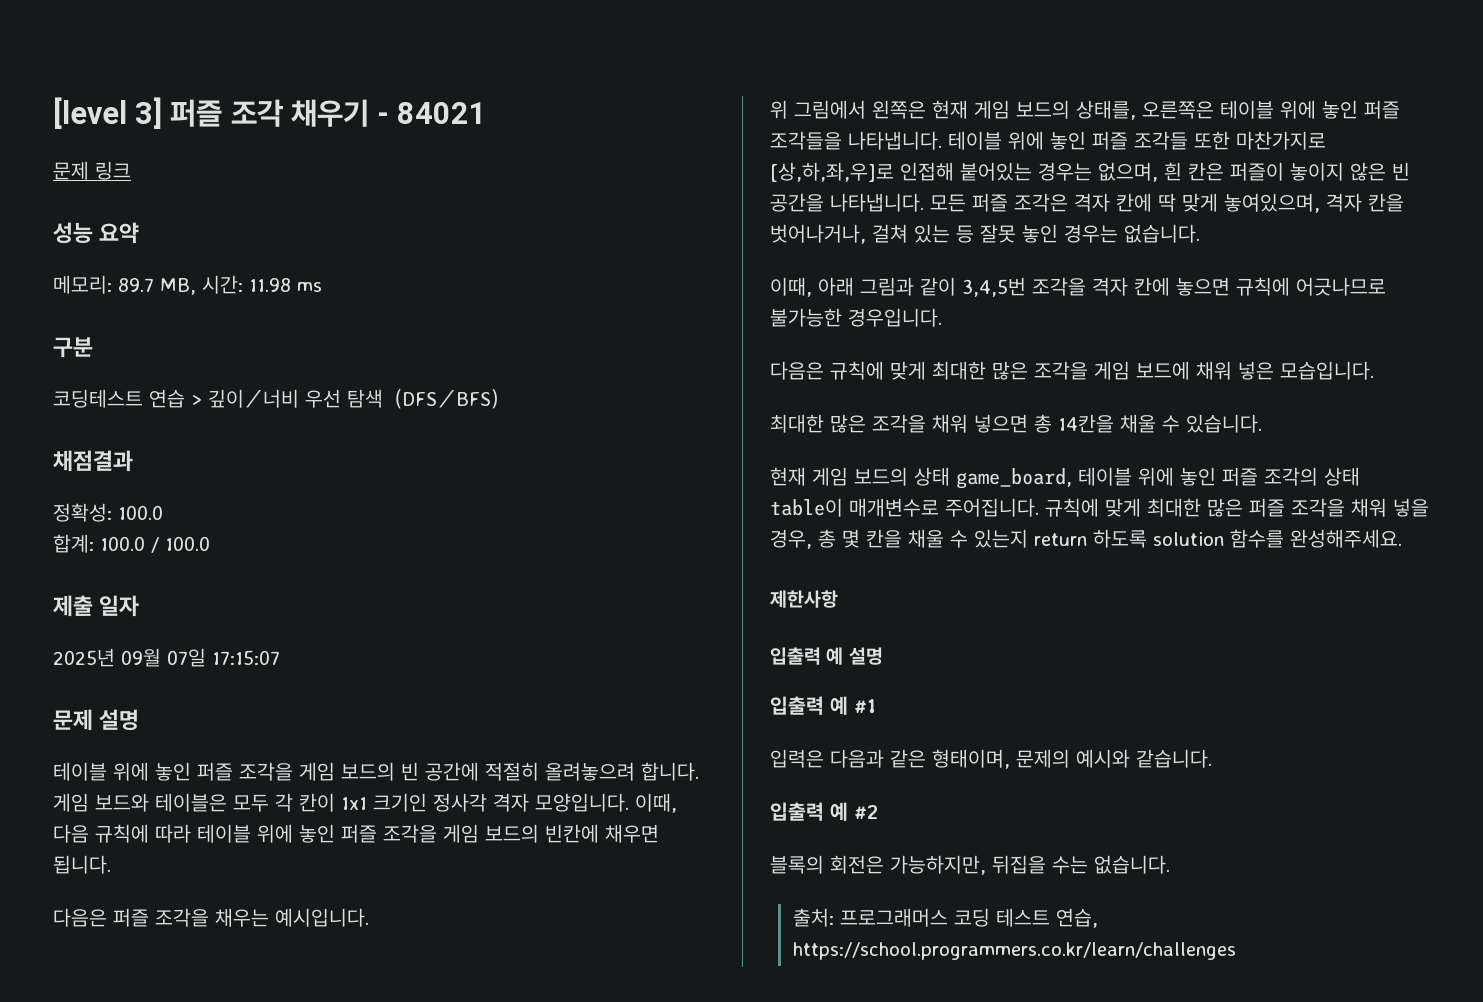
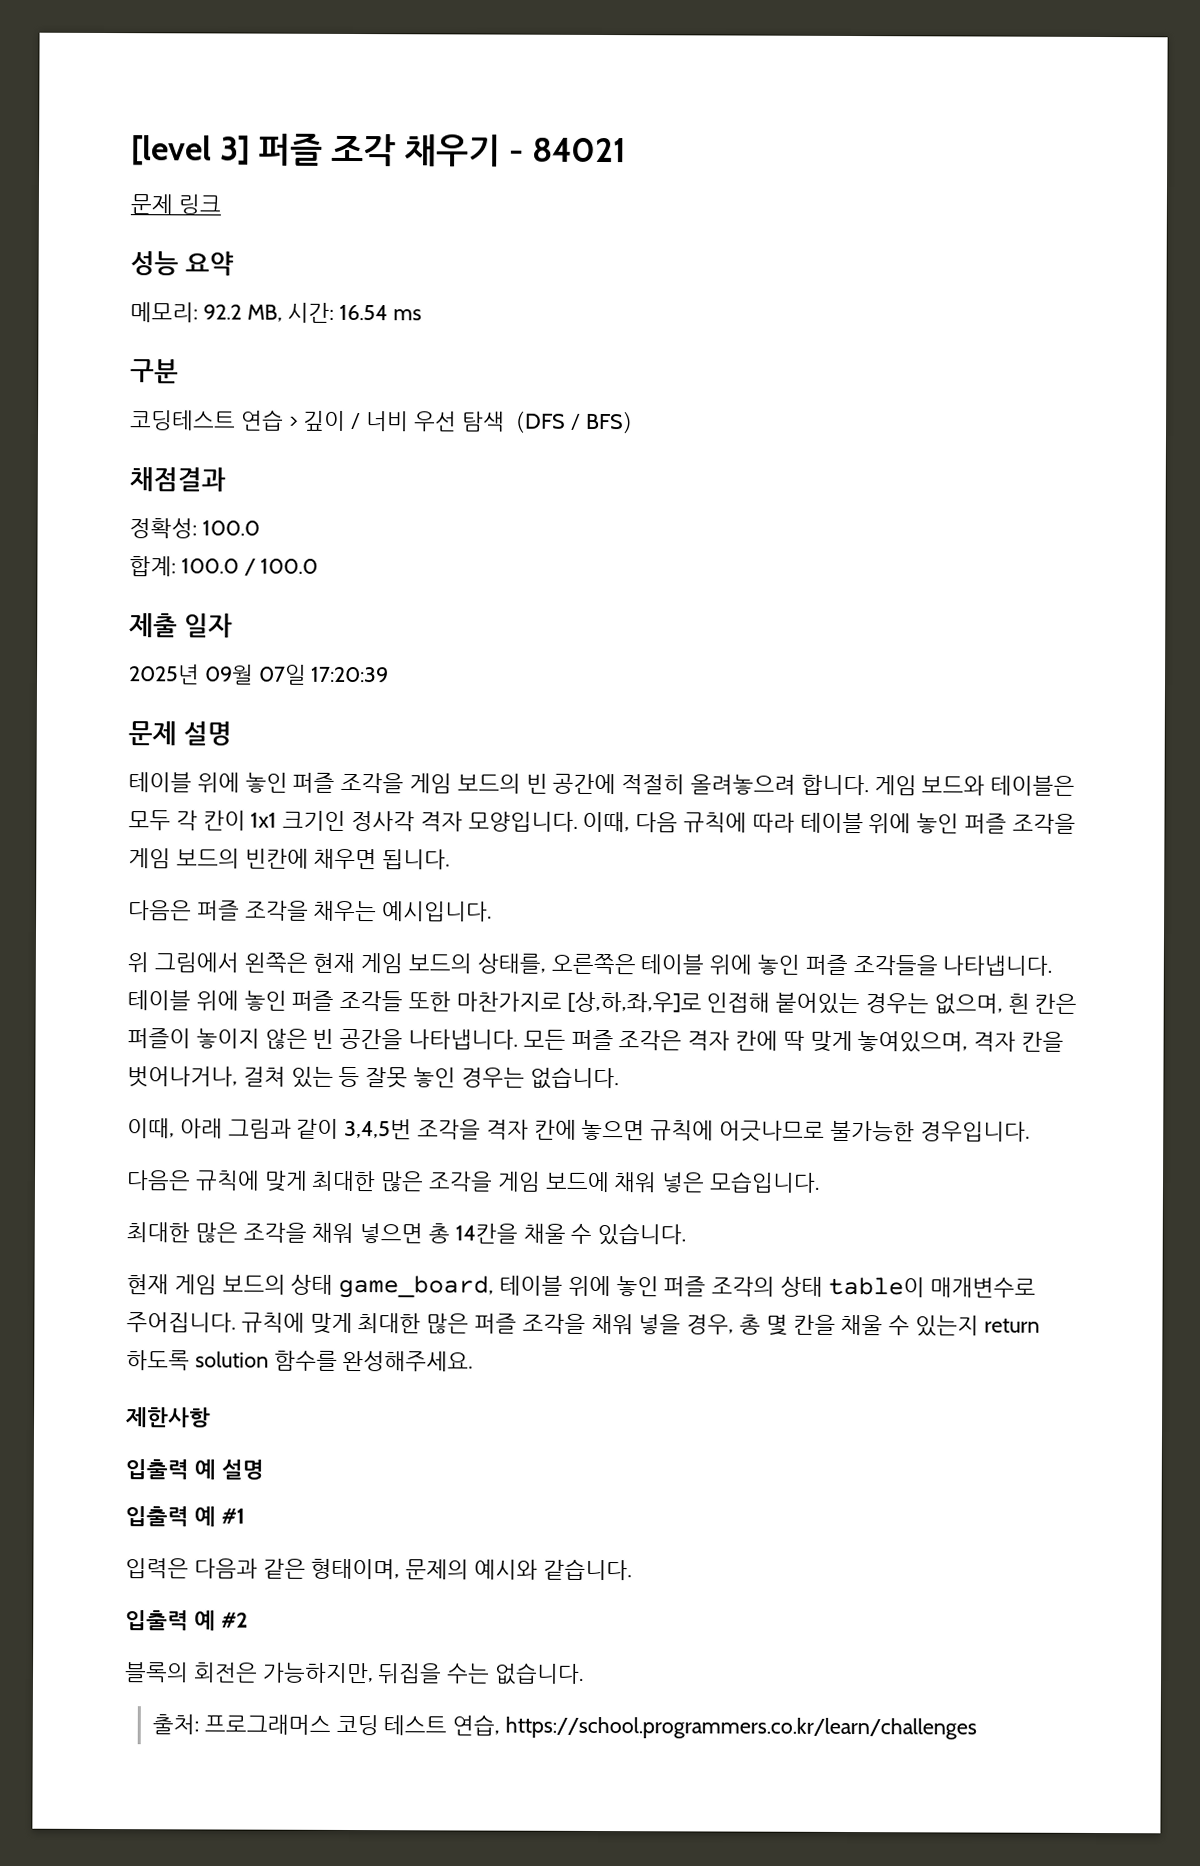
[118,278,154,292] 89.7 -> [202,304,242,320] 92.2
[249,278,291,292] 11.98 -> [339,304,389,321] 16.54
[212,650,280,665] 17:15:07 -> [311,666,390,683] 17:20:39

